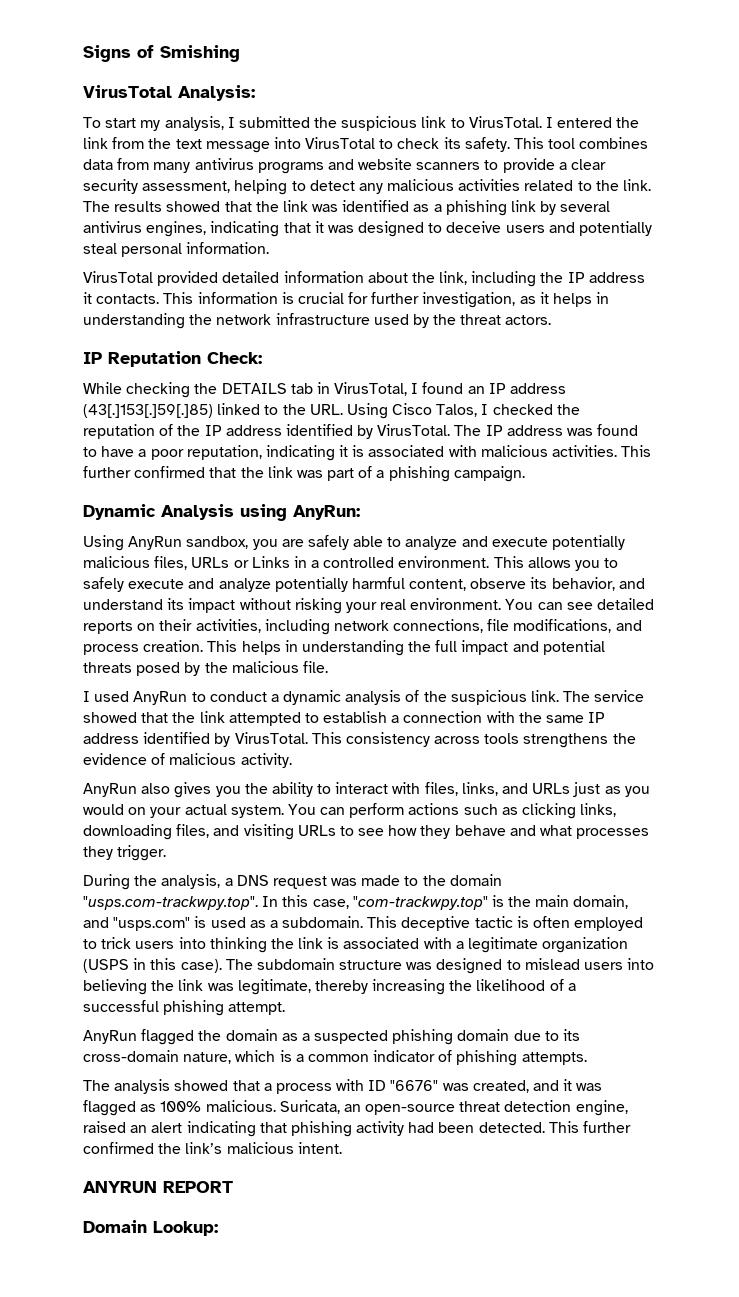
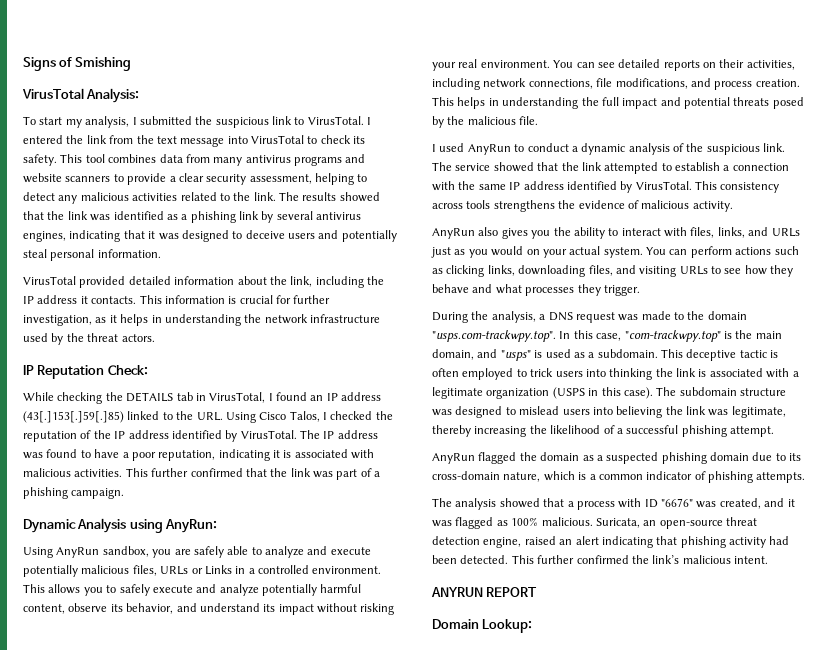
[113,917,191,931] "usps.com" -> [500,350,531,361] "usps"

